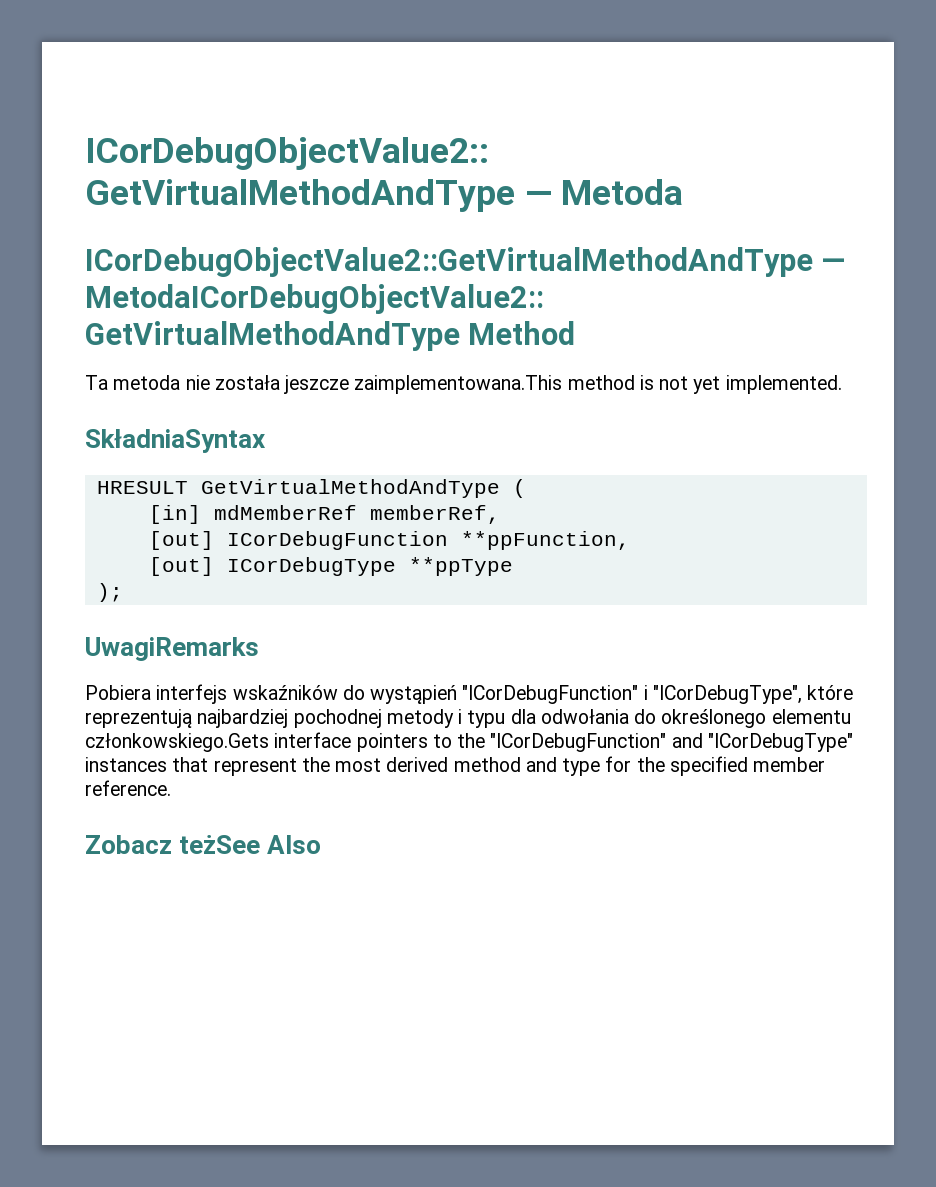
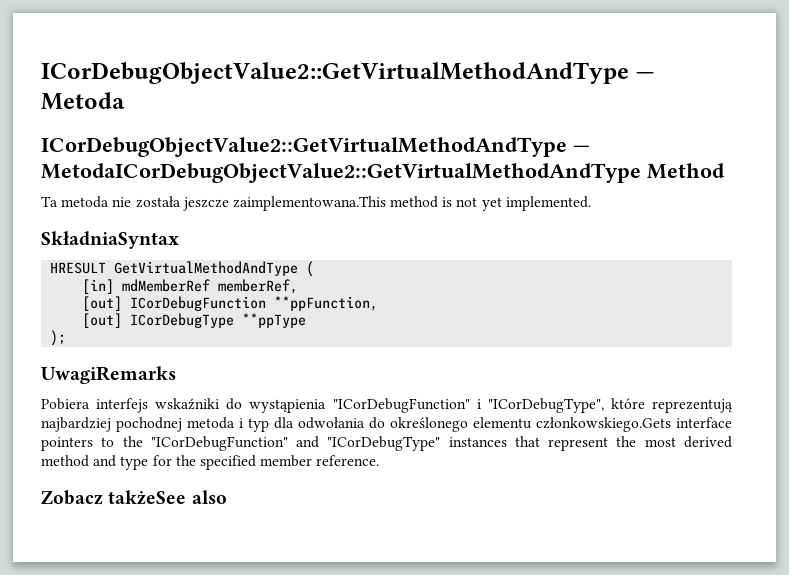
[232,685,458,704] wskaźników do wystąpień -> [155,398,327,413] wskaźniki do wystąpienia
[386,709,506,728] metody i typu -> [187,417,269,432] metoda i typ
[179,835,322,854] teżSee Also -> [108,490,227,505] takżeSee also

